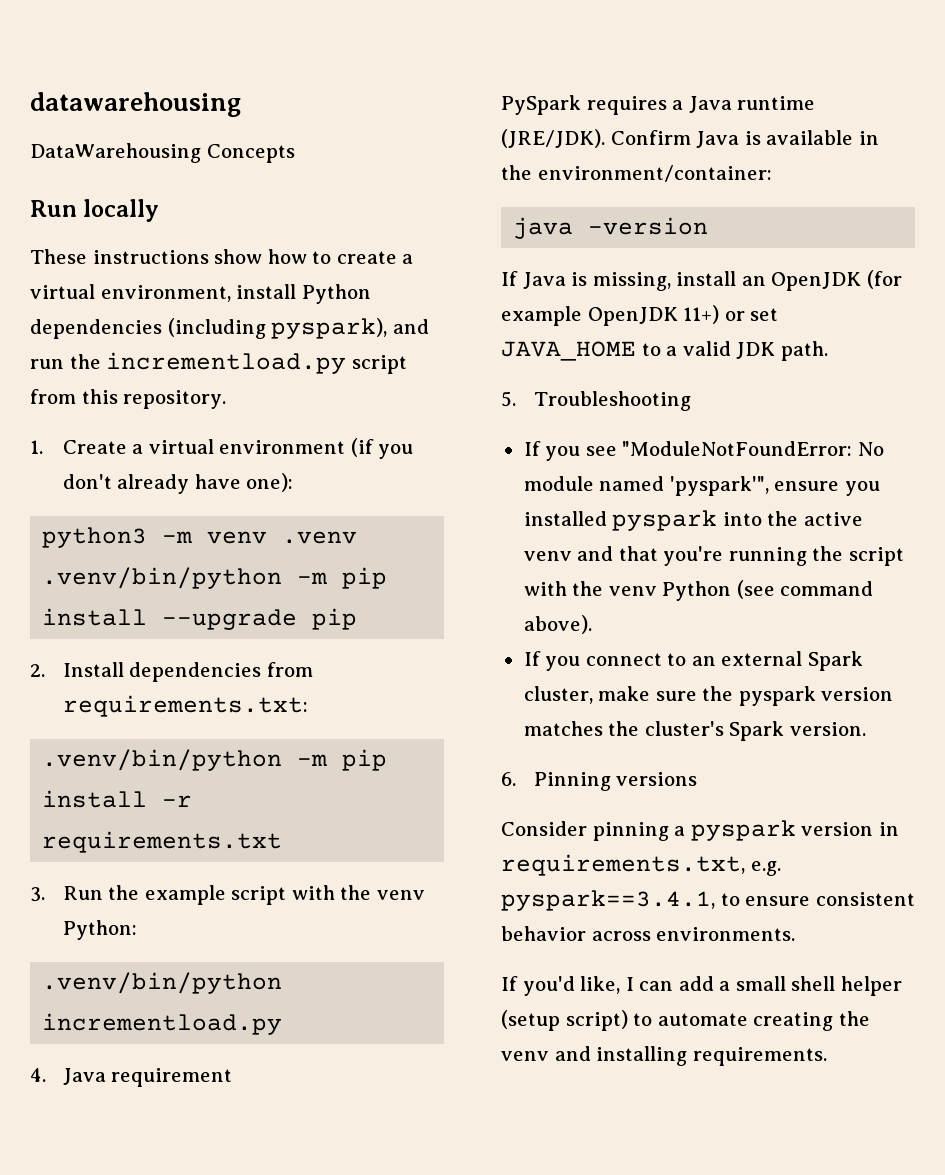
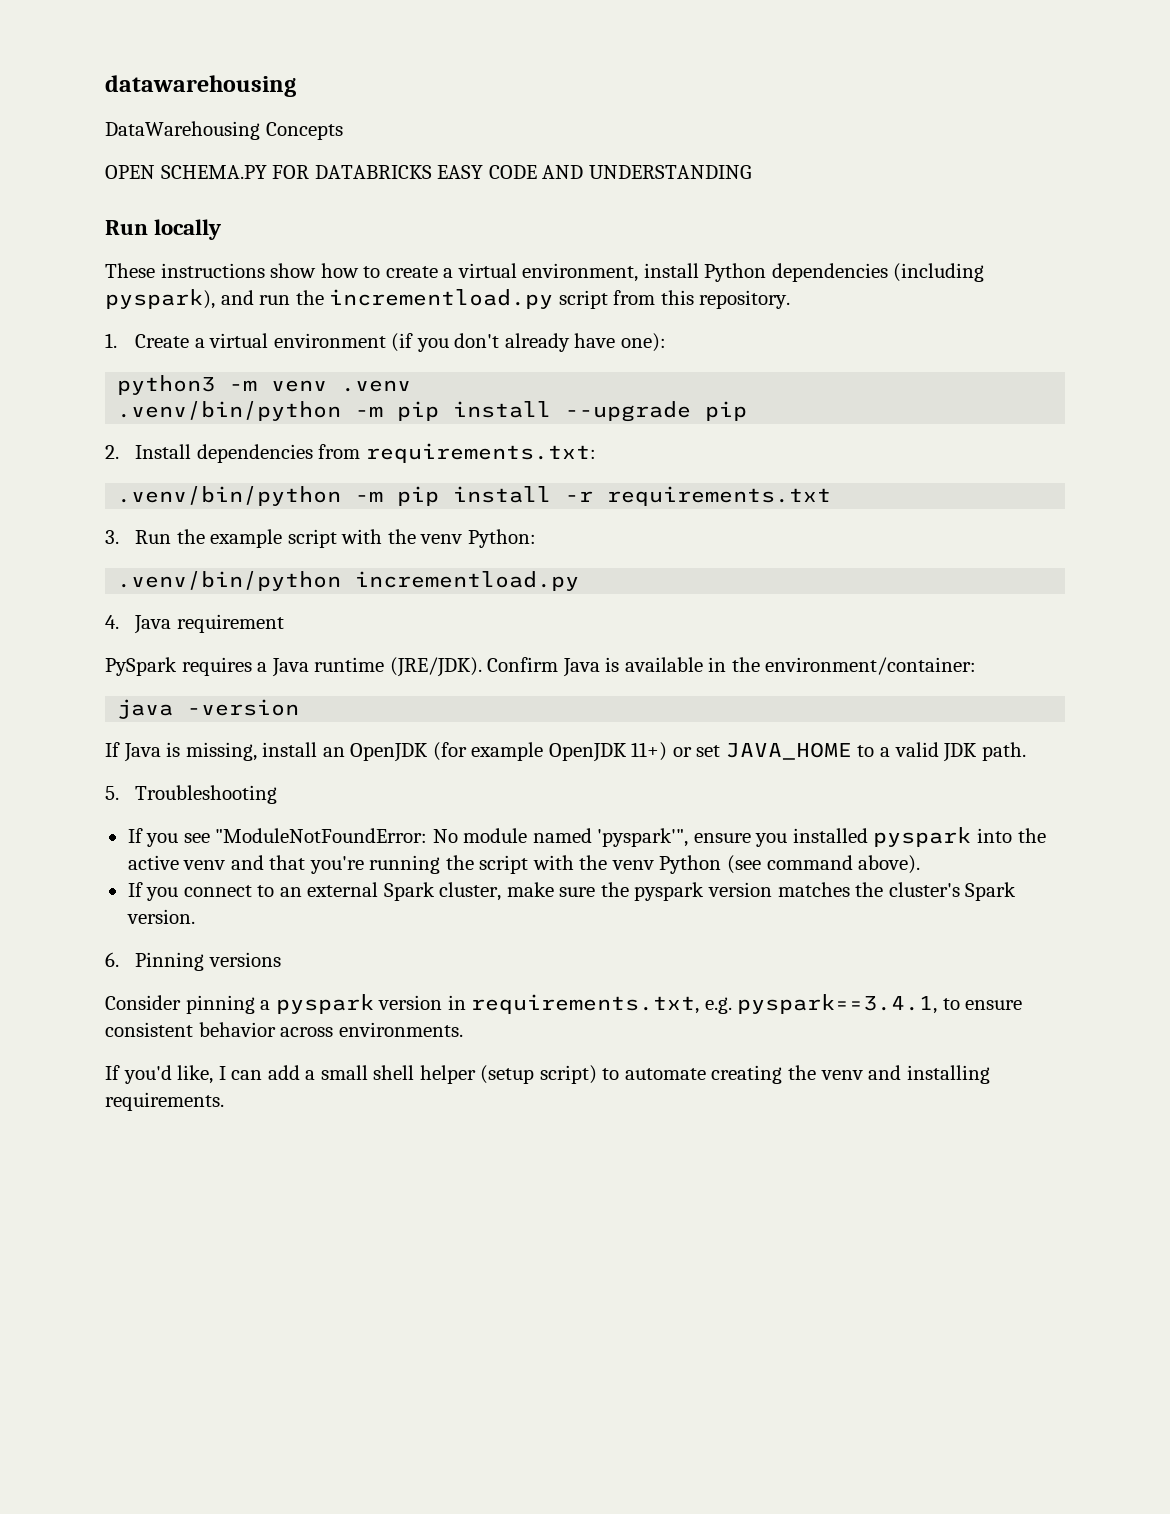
(295, 153) none -> [105,165,751,179] // OPEN SCHEMA.PY FOR DATABRICKS EASY CODE AND UNDERSTANDING

